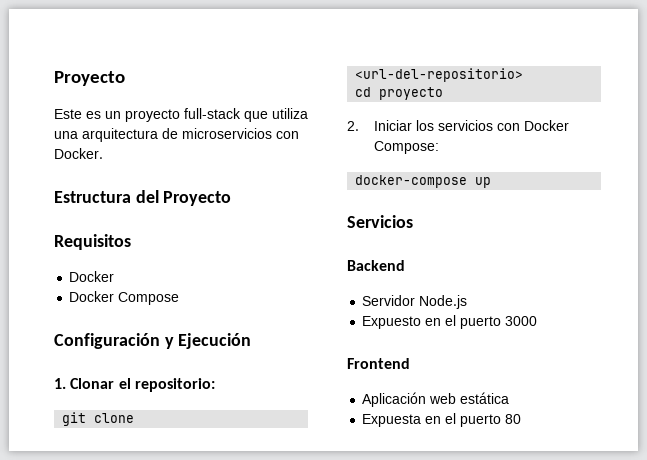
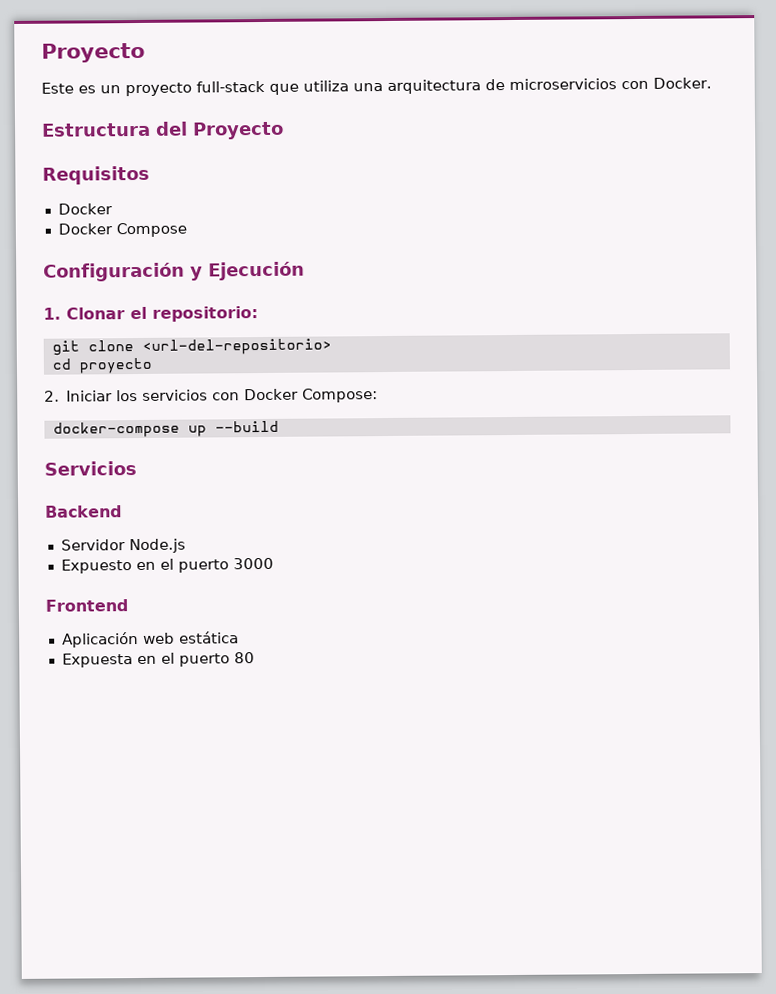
(492, 182) none -> [214,420,279,433] --build

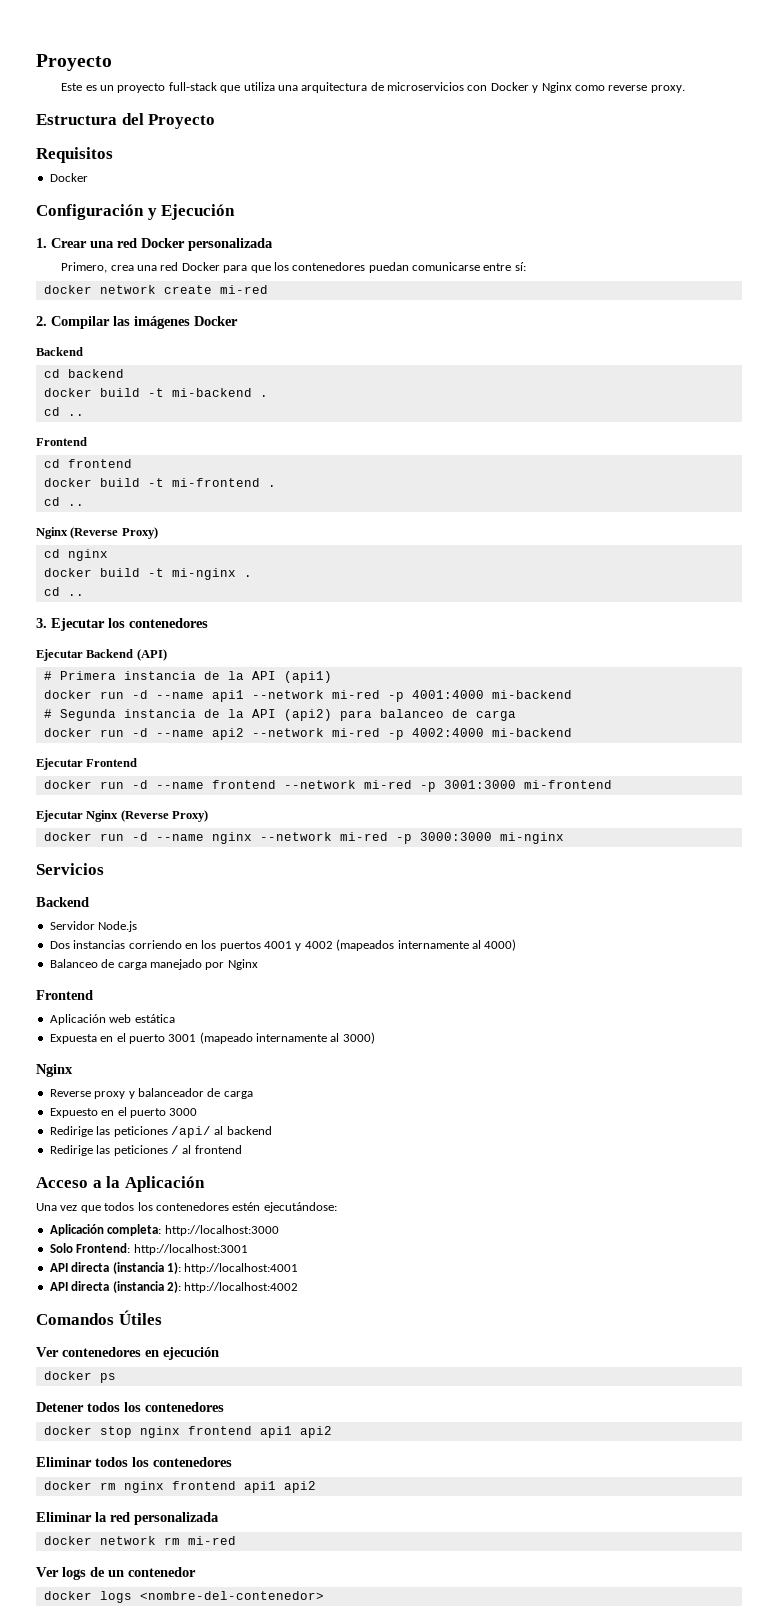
[653,77,712,89] Docker. -> [490,82,685,93] Docker y Nginx como reverse proxy.
[57,222,187,238] // Docker Compose -> (88, 177) none
[66,306,258,322] [51,338,332,356] [51,357,152,374] [44,388,379,403] [52,420,279,438] [44,461,137,476] [45,505,122,518] [60,538,186,554] [60,557,274,574] Clonar el repositorio: // git clone <url-del-repositorio> // cd proyecto // 2. Iniciar los servicios con Docker Compose: // docker-compose up --build // Servicios // Backend // Servidor Node.js // Expuesto en el puerto 3000 -> [51,238,273,251] [61,262,526,273] [43,285,268,294] [36,316,238,329] [36,347,83,356] [43,369,124,378] [43,388,268,397] [43,407,84,416] [36,437,87,446] [43,459,132,468] [43,478,276,487] [43,497,84,506] [36,527,158,539] [43,549,108,561] [43,568,252,580] [43,587,84,596] [36,618,208,631] [36,649,167,661] [43,671,332,683] [43,690,572,702] [43,709,516,721] [43,728,572,740] [36,758,138,770] [43,780,612,792] [36,810,209,822] [43,832,564,844] [36,863,104,875] [36,897,89,907] [49,921,138,932] [49,939,517,951] [49,959,258,970] Crear una red Docker personalizada // Primero, crea una red Docker para que los contenedores puedan comunicarse entre sí: // docker network create mi-red // 2. Compilar las imágenes Docker // Backend // cd backend // docker build -t mi-backend . // cd .. // Frontend // cd frontend // docker build -t mi-frontend . // cd .. // Nginx (Reverse Proxy) // cd nginx // docker build -t mi-nginx . // cd .. // 3. Ejecutar los contenedores // Ejecutar Backend (API) // # Primera instancia de la API (api1) // docker run -d --name api1 --network mi-red -p 4001:4000 mi-backend // # Segunda instancia de la API (api2) para balanceo de carga // docker run -d --name api2 --network mi-red -p 4002:4000 mi-backend // Ejecutar Frontend // docker run -d --name frontend --network mi-red -p 3001:3000 mi-frontend // Ejecutar Nginx (Reverse Proxy) // docker run -d --name nginx --network mi-red -p 3000:3000 mi-nginx // Servicios // Backend // Servidor Node.js // Dos instancias corriendo en los puertos 4001 y 4002 (mapeados internamente al 4000) // Balanceo de carga manejado por Nginx
[233,652,255,664] 80 -> [168,1032,375,1044] [36,1064,73,1077] [49,1088,253,1099] [49,1107,198,1118] [49,1126,272,1138] [49,1145,242,1156] [36,1176,205,1192] [36,1202,337,1213] [49,1224,279,1236] [49,1243,248,1255] [49,1262,299,1274] [49,1281,299,1293] [36,1310,162,1325] [36,1347,219,1360] [43,1371,116,1383] [36,1402,224,1412] [43,1426,332,1438] [36,1457,232,1467] [43,1481,316,1493] [36,1512,219,1525] [43,1536,236,1545] [36,1567,196,1580] [43,1591,324,1603] 3001 (mapeado internamente al 3000) // Nginx // Reverse proxy y balanceador de carga // Expuesto en el puerto 3000 // Redirige las peticiones /api/ al backend // Redirige las peticiones / al frontend // Acceso a la Aplicación // Una vez que todos los contenedores estén ejecutándose: // Aplicación completa: http://localhost:3000 // Solo Frontend: http://localhost:3001 // API directa (instancia 1): http://localhost:4001 // API directa (instancia 2): http://localhost:4002 // Comandos Útiles // Ver contenedores en ejecución // docker ps // Detener todos los contenedores // docker stop nginx frontend api1 api2 // Eliminar todos los contenedores // docker rm nginx frontend api1 api2 // Eliminar la red personalizada // docker network rm mi-red // Ver logs de un contenedor // docker logs <nombre-del-contenedor>

